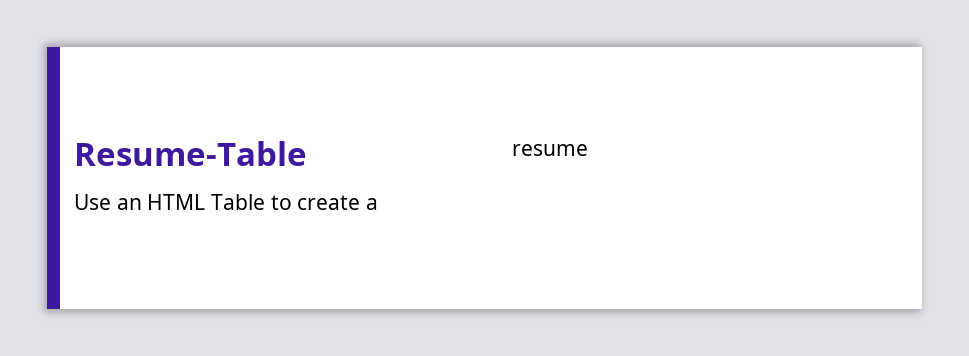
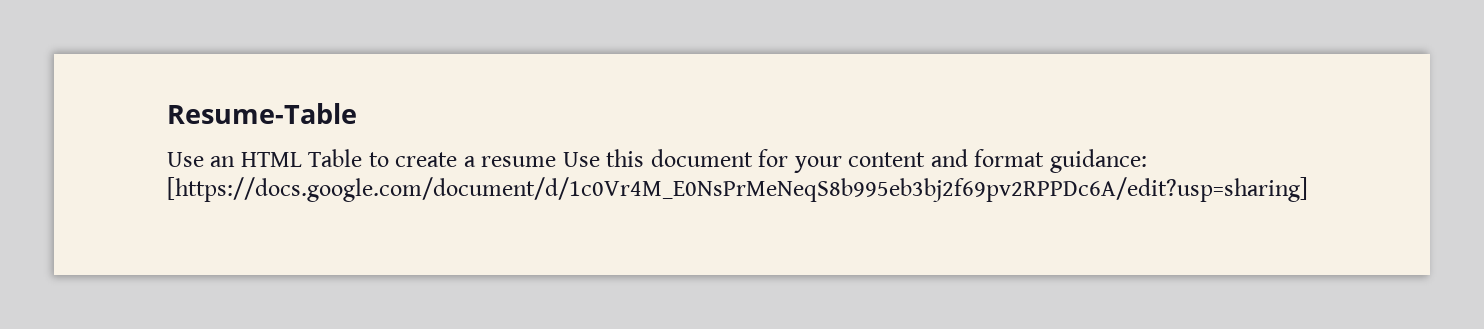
(588, 150) none -> [562,149,1147,173] [167,177,1308,202] Use this document for your content and format guidance: [https://docs.google.com/document/d/1c0Vr4M_E0NsPrMeNeqS8b995eb3bj2f69pv2RPPDc6A/edit?usp=sharing]

